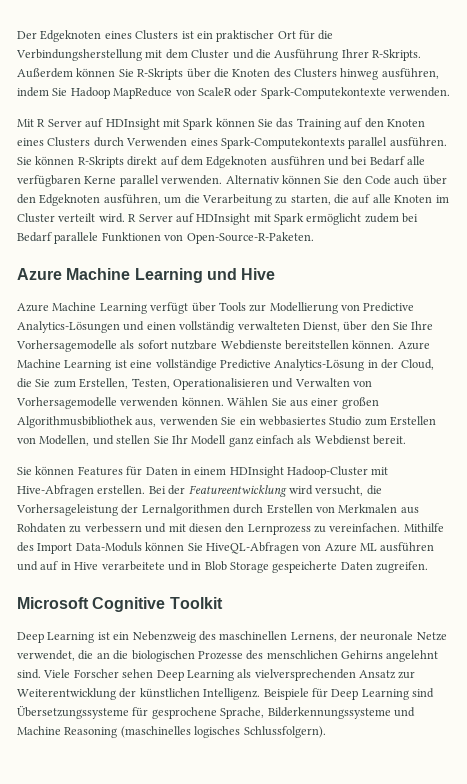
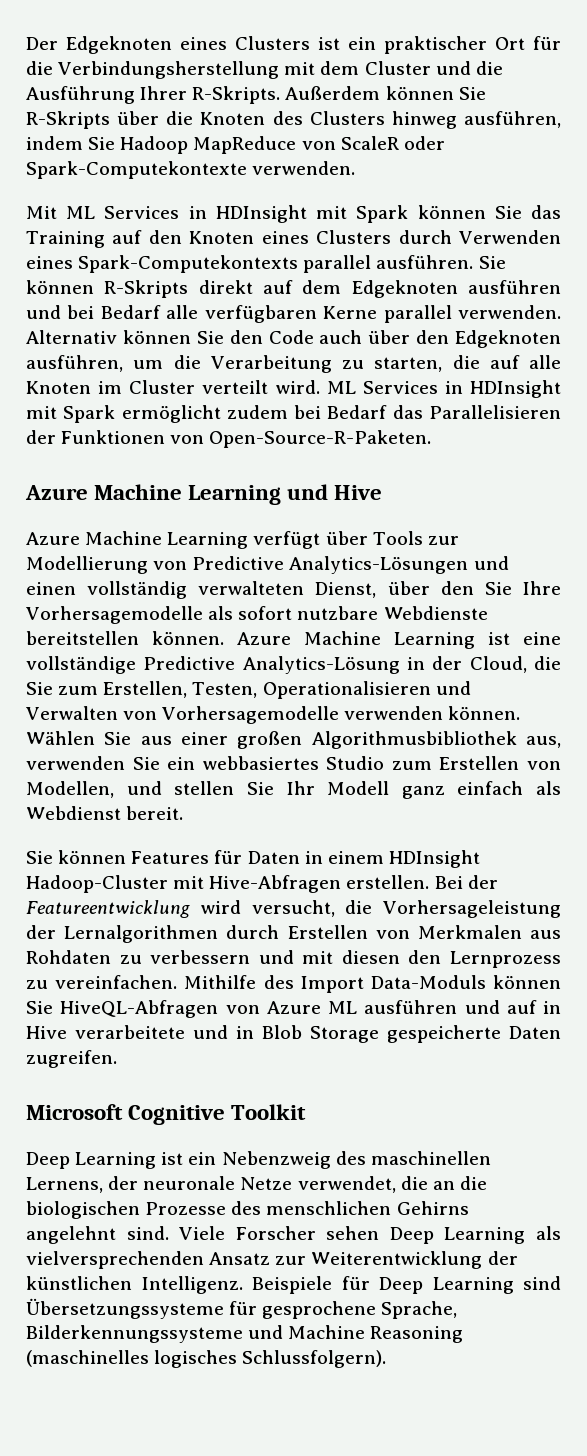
[37,118,104,128] R Server auf -> [66,206,207,219] ML Services in
[128,213,194,223] R Server auf -> [326,381,463,394] ML Services in
[54,232,99,244] parallele -> [392,405,561,419] [26,430,56,444] das Parallelisieren der

